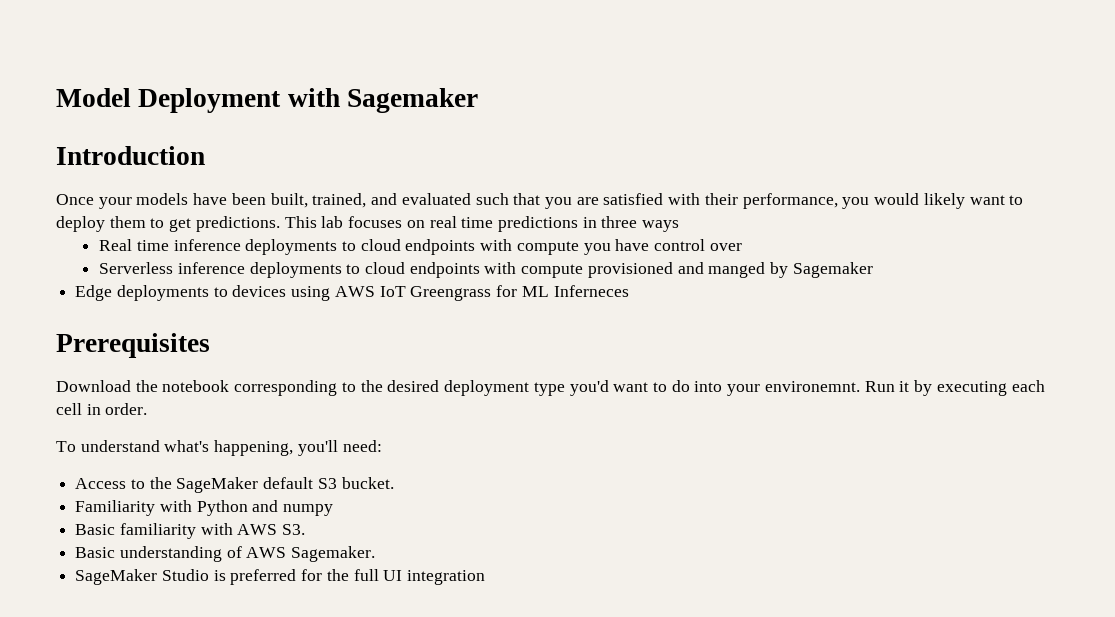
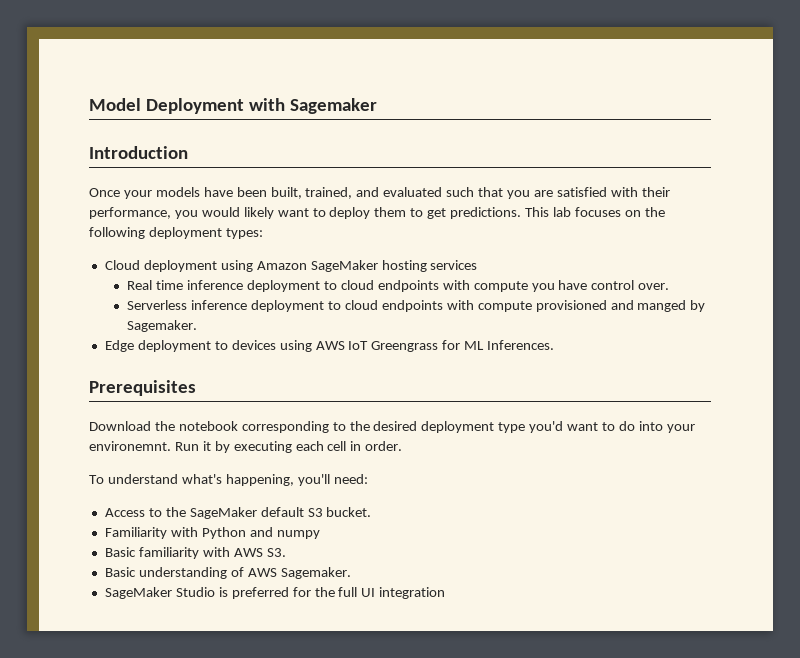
[429,216,680,232] real time predictions in three ways -> [644,207,665,217] [89,227,263,239] [104,260,478,272] the following deployment types: // Cloud deployment using Amazon SageMaker hosting services
[245,239,338,255] deployments -> [247,280,321,292] deployment
[709,243,742,251] over -> [638,283,670,290] over.
[249,262,342,278] deployments -> [251,300,325,312] deployment
[792,262,873,278] Sagemaker -> [127,320,198,332] Sagemaker.
[116,285,209,301] deployments -> [137,340,211,352] deployment
[553,285,629,297] Inferneces -> [487,340,555,350] Inferences.

